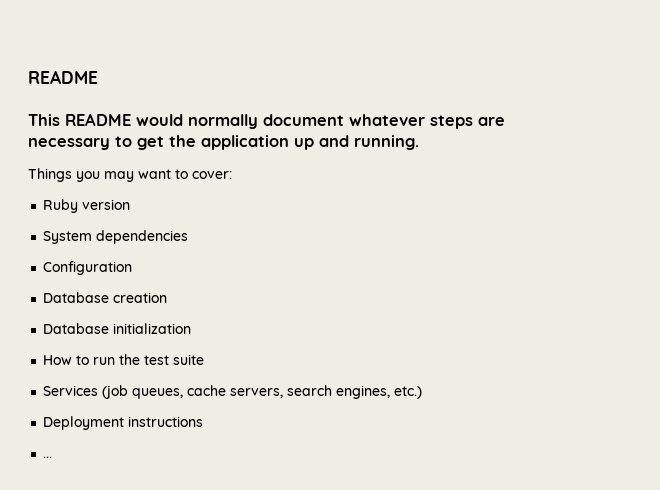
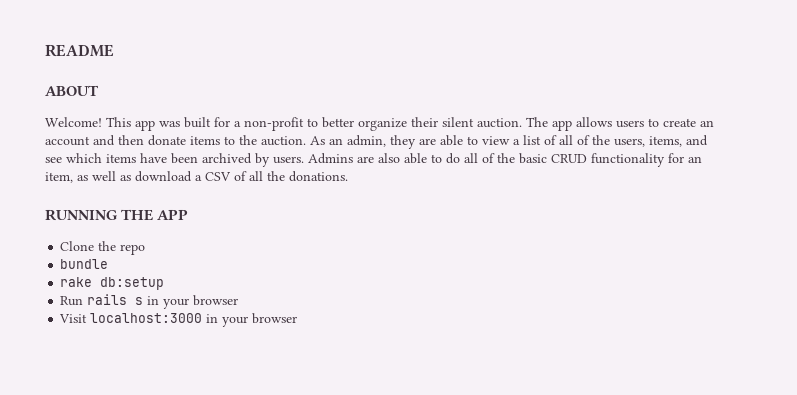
[28,113,505,129] [28,135,419,150] [28,168,232,182] [43,199,131,213] [43,230,189,244] [43,261,133,275] [43,292,168,303] [43,323,192,334] [43,354,205,365] [43,385,423,399] [43,416,204,430] [43,456,53,458] This README would normally document whatever steps are necessary to get the application up and running. // Things you may want to cover: // Ruby version // System dependencies // Configuration // Database creation // Database initialization // How to run the test suite // Services (job queues, cache servers, search engines, etc.) // Deployment instructions // ... -> [45,85,98,96] [45,117,714,131] [45,135,708,149] [45,153,702,167] [45,171,348,183] [45,209,189,221] [60,241,146,255] [60,259,109,269] [60,277,165,290] [60,294,239,309] [59,313,298,327] ABOUT // Welcome! This app was built for a non-profit to better organize their silent auction. The app allows users to create an account and then donate items to the auction. As an admin, they are able to view a list of all of the users, items, and see which items have been archived by users. Admins are also able to do all of the basic CRUD functionality for an item, as well as download a CSV of all the donations. // RUNNING THE APP // Clone the repo // bundle // rake db:setup // Run rails s in your browser // Visit localhost:3000 in your browser

